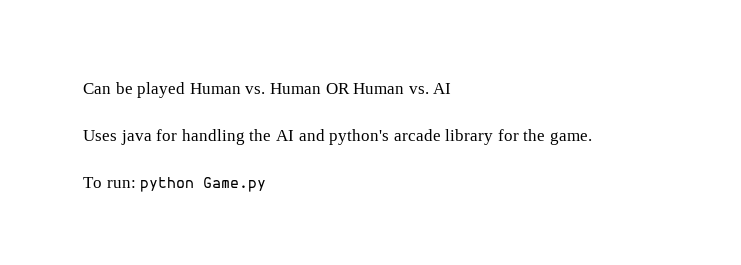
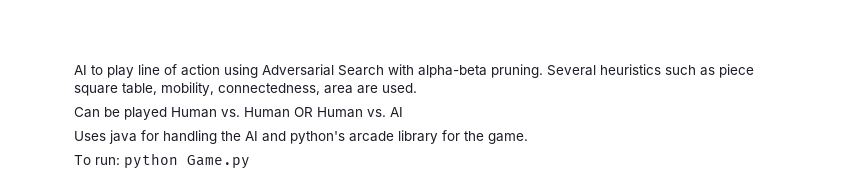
(83, 88) none -> [74,64,754,78] [74,82,417,96] AI to play line of action using Adversarial Search with alpha-beta pruning. Several heuristics such as piece square table, mobility, connectedness, area are used. //

